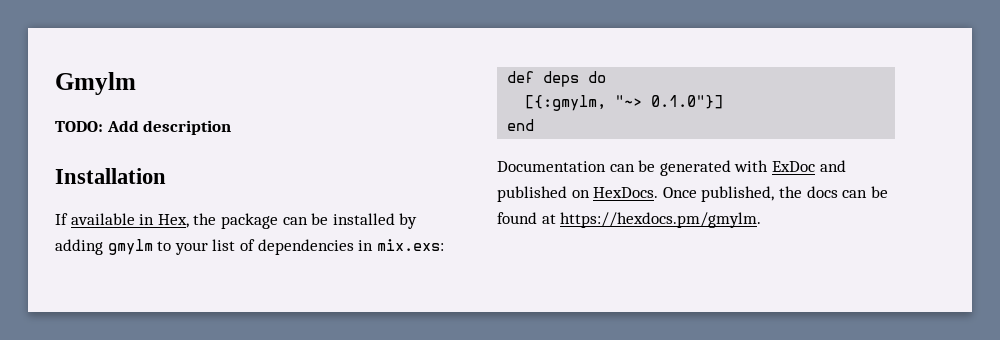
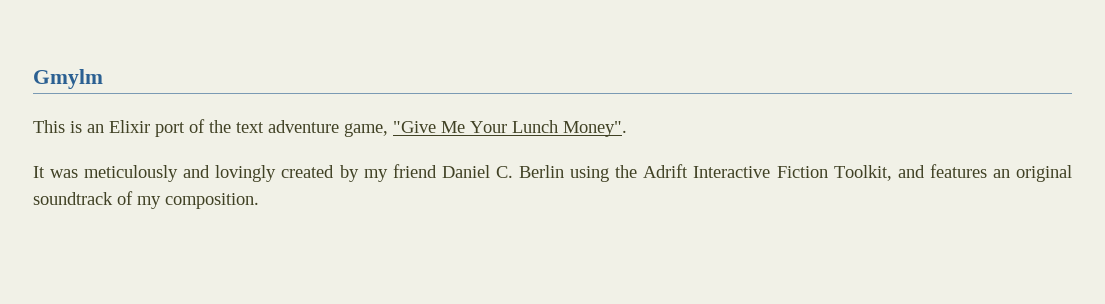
[55,120,232,135] [55,168,166,184] [55,213,418,229] [55,239,444,255] [507,71,607,87] [525,95,724,111] [507,119,535,131] [497,160,846,176] [497,186,888,202] [497,212,762,228] TODO: Add description // Installation // If available in Hex, the package can be installed by adding gmylm to your list of dependencies in mix.exs: // def deps do // [{:gmylm, "~> 0.1.0"}] // end // Documentation can be generated with ExDoc and published on HexDocs. Once published, the docs can be found at https://hexdocs.pm/gmylm. -> [33,119,627,137] [33,164,1072,182] [33,191,259,209] This is an Elixir port of the text adventure game, "Give Me Your Lunch Money". // It was meticulously and lovingly created by my friend Daniel C. Berlin using the Adrift Interactive Fiction Toolkit, and features an original soundtrack of my composition.

